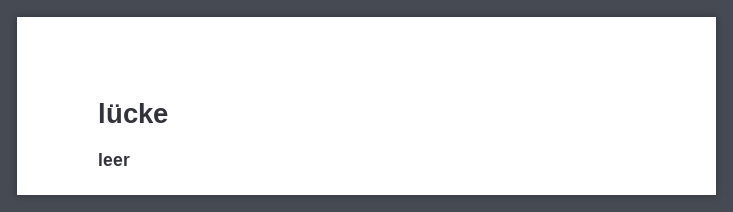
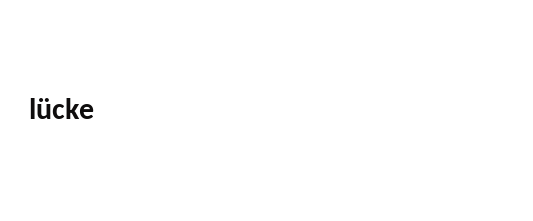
[98,153,130,166] // leer -> (94, 108) none

